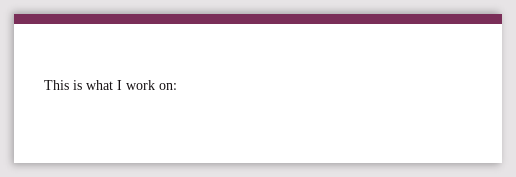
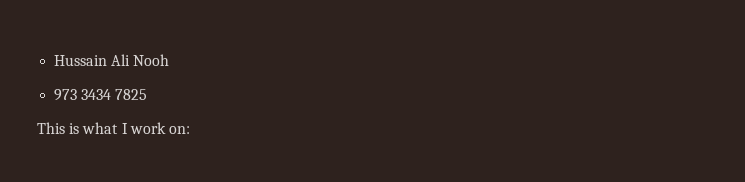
(44, 85) none -> [54,54,170,66] [54,89,148,101] Hussain Ali Nooh // 973 3434 7825 //

